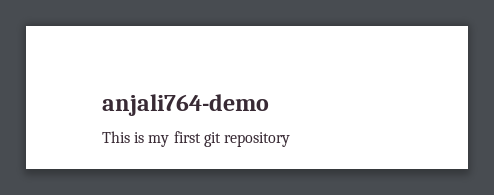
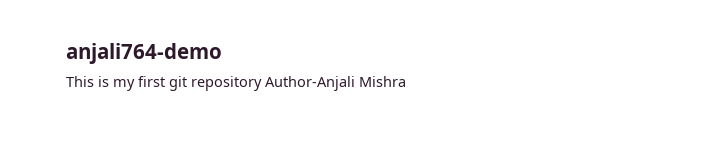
(290, 139) none -> [265,76,406,91] Author-Anjali Mishra

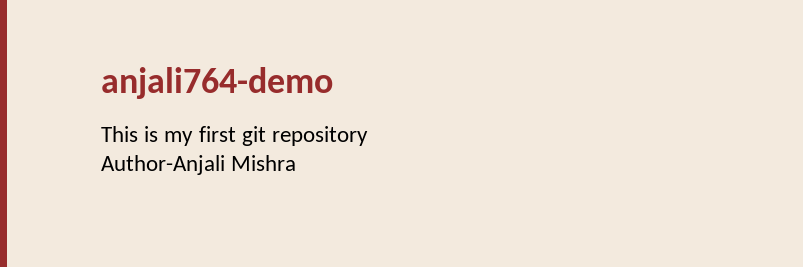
(262, 83) none -> (369, 136) //

